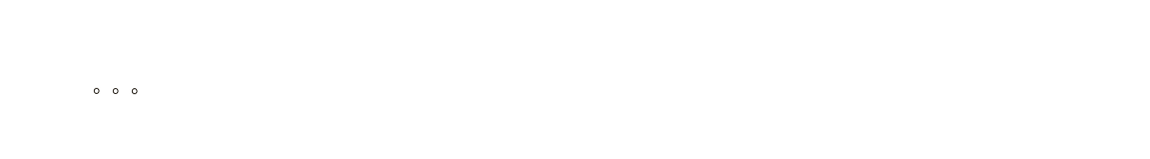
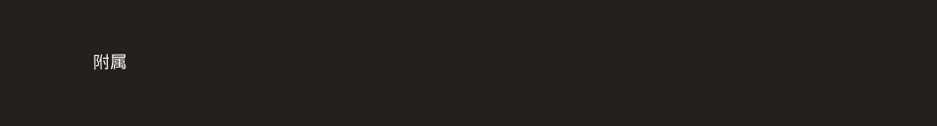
[92,87,150,95] 。。。 -> [92,53,128,71] 附属

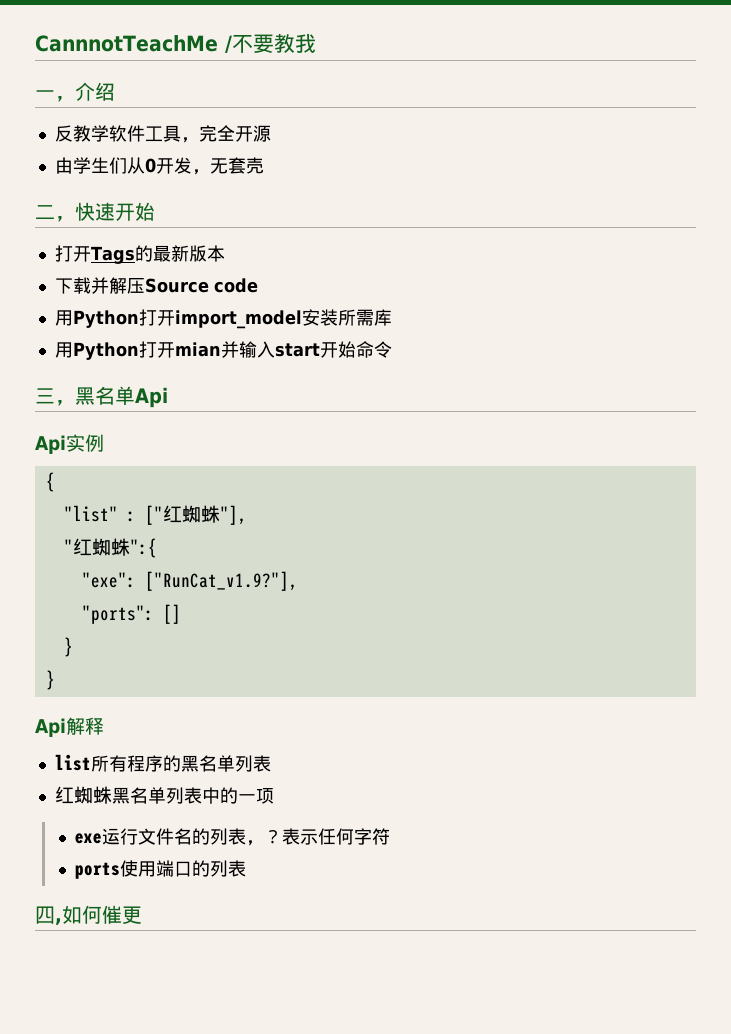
[92,53,128,71] 附属 -> [35,33,316,53] [35,82,115,102] [54,125,271,143] [54,157,264,175] [35,202,155,222] [54,245,225,264] [54,277,258,294] [54,309,392,329] [54,341,392,360] [35,386,168,408] [35,434,104,454] [45,472,55,492] [63,505,247,525] [63,538,157,558] [81,571,298,591] [81,604,181,624] [63,637,73,657] [45,670,55,690] [35,717,104,737] [54,754,271,772] [54,786,274,804] [74,828,390,846] [74,860,246,879] [35,905,142,925] CannnotTeachMe /不要教我 // 一，介绍 // 反教学软件工具，完全开源 // 由学生们从0开发，无套壳 // 二，快速开始 // 打开Tags的最新版本 // 下载并解压Source code // 用Python打开import_model安装所需库 // 用Python打开mian并输入start开始命令 // 三，黑名单Api // Api实例 // { // "list" : ["红蜘蛛"], // "红蜘蛛":{ // "exe": ["RunCat_v1.9?"], // "ports": [] // } // } // Api解释 // list所有程序的黑名单列表 // 红蜘蛛黑名单列表中的一项 // exe运行文件名的列表，？表示任何字符 // ports使用端口的列表 // 四,如何催更

